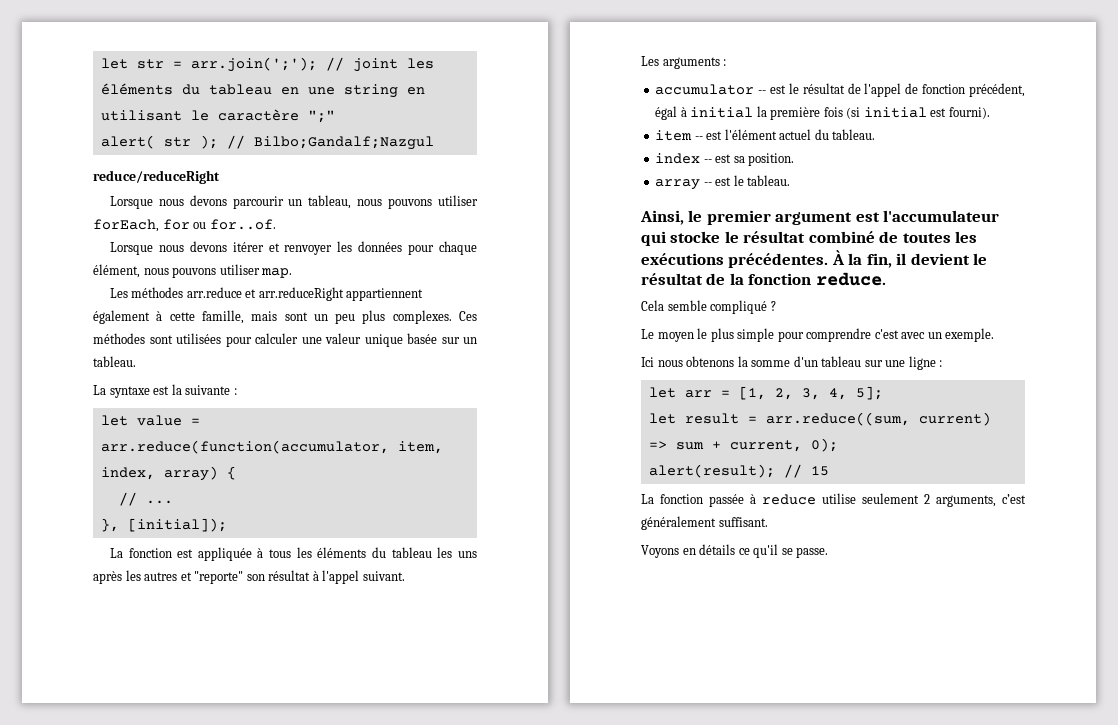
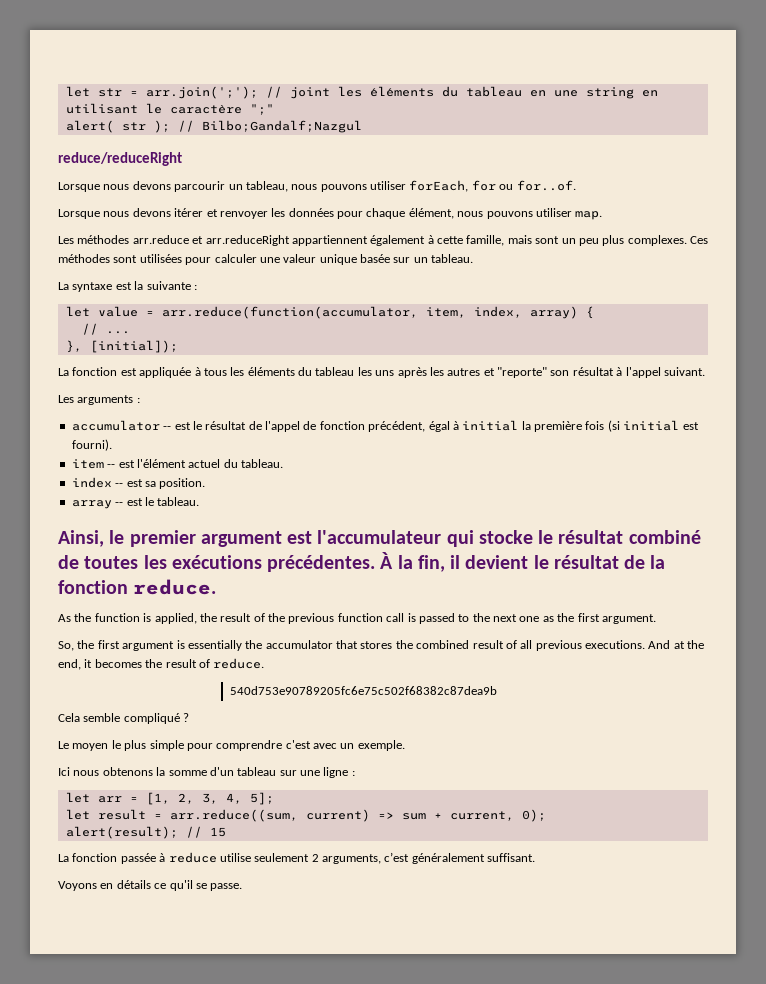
(886, 279) none -> [58,613,656,624] [58,640,705,651] [58,658,265,670] [229,686,497,695] // As the function is applied, the result of the previous function call is passed to the next one as the first argument. // So, the first argument is essentially the accumulator that stores the combined result of all previous executions. And at the end, it becomes the result of reduce. // 540d753e90789205fc6e75c502f68382c87dea9b

